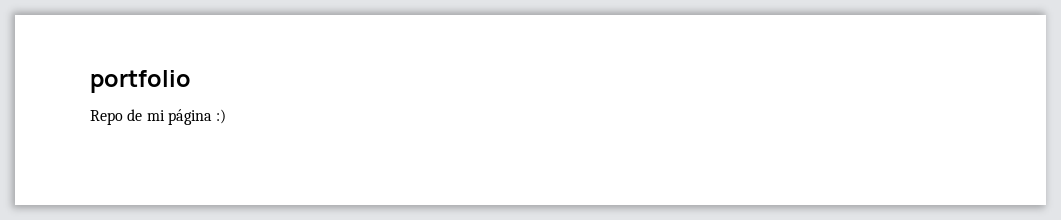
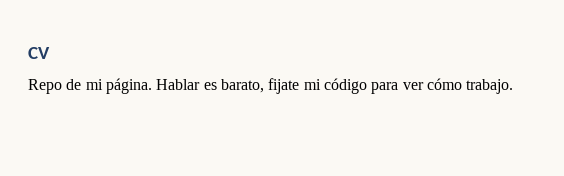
[90,70,191,93] portfolio -> [28,47,50,59] CV
[167,109,227,125] página :) -> [105,78,514,94] página. Hablar es barato, fijate mi código para ver cómo trabajo.

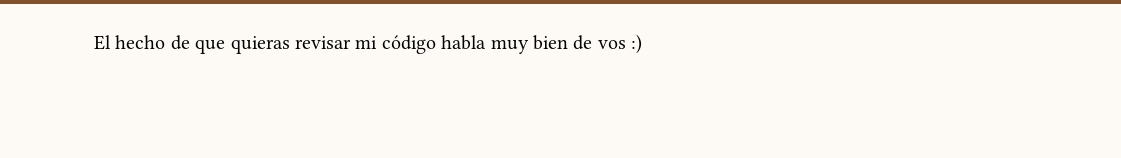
[28,47,50,59] [28,78,514,94] CV // Repo de mi página. Hablar es barato, fijate mi código para ver cómo trabajo. -> [94,34,643,54] El hecho de que quieras revisar mi código habla muy bien de vos :)

